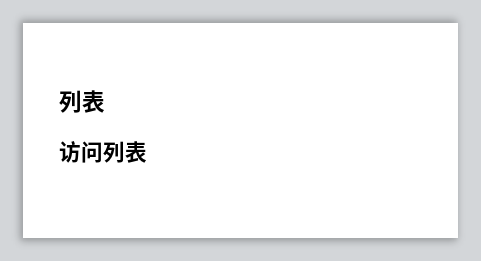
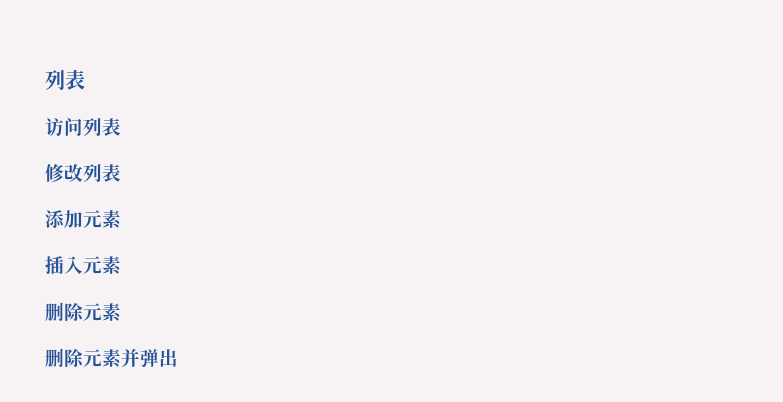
(147, 152) none -> [45,164,121,183] [45,210,121,229] [45,256,121,275] [45,302,121,322] [45,348,178,368] // 修改列表 // 添加元素 // 插入元素 // 删除元素 // 删除元素并弹出

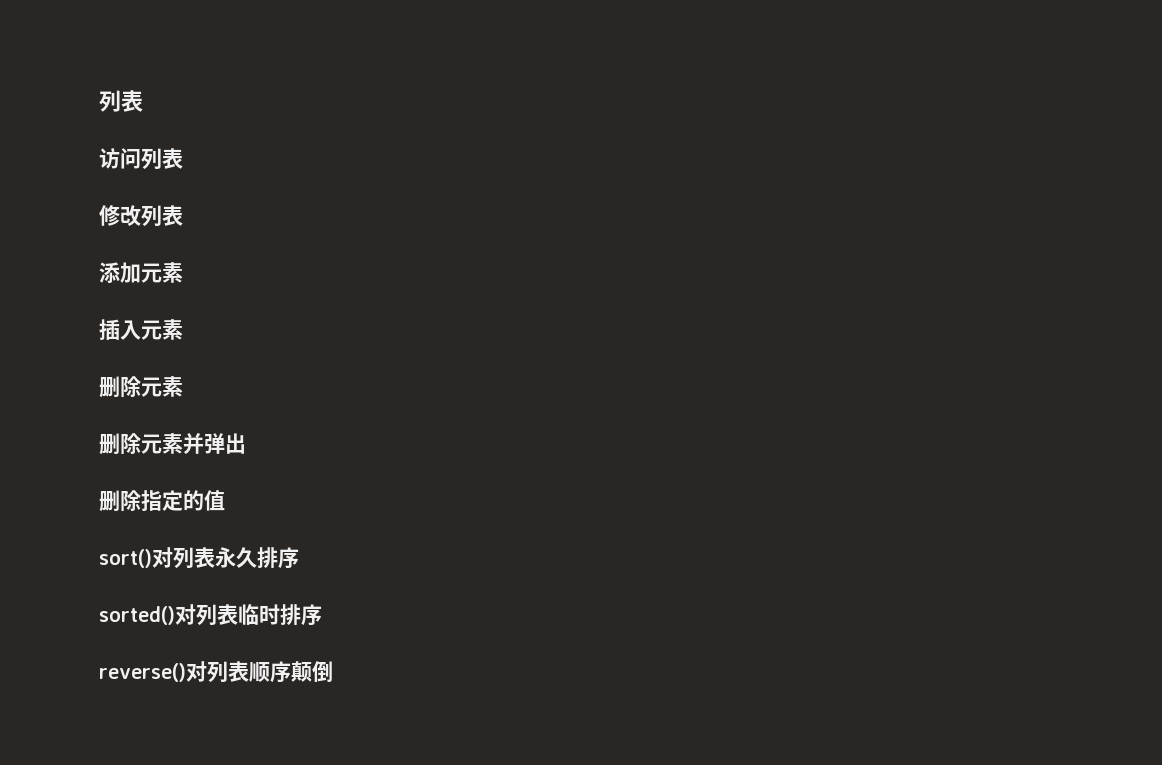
(178, 358) none -> [99,490,225,512] [99,547,299,569] [99,604,322,626] [99,661,333,683] // 删除指定的值 // sort()对列表永久排序 // sorted()对列表临时排序 // reverse()对列表顺序颠倒

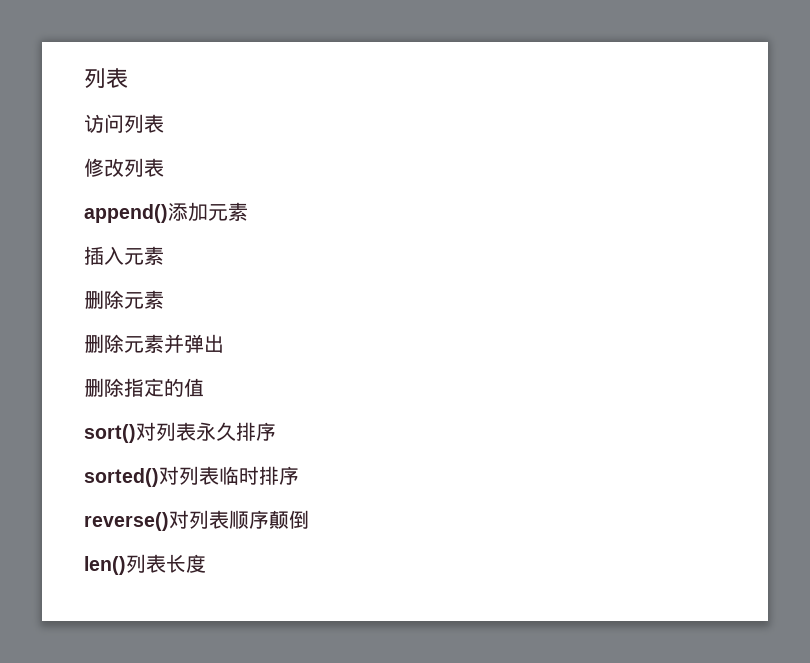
(183, 215) none -> [84,204,168,223] append()
(333, 671) none -> [84,554,206,575] // len()列表长度

